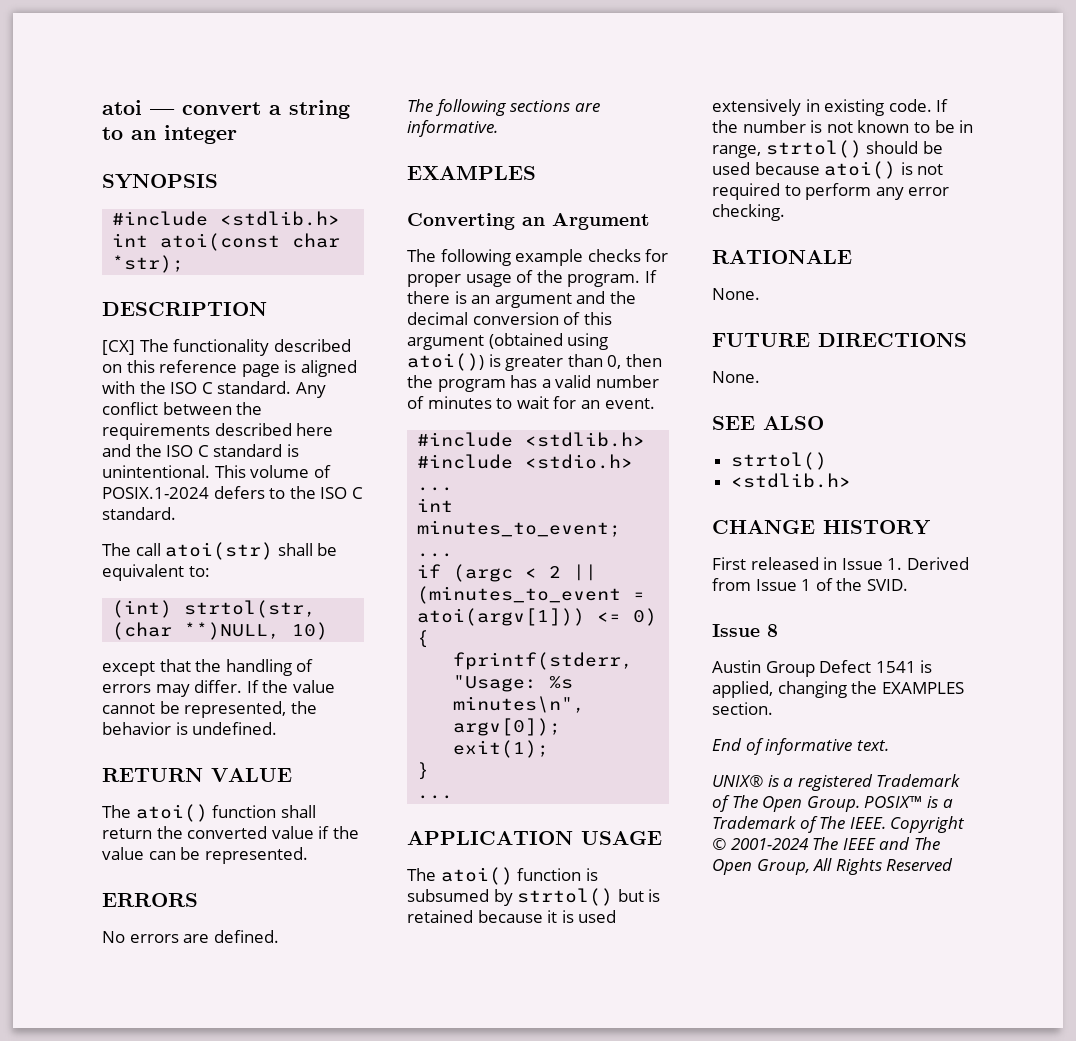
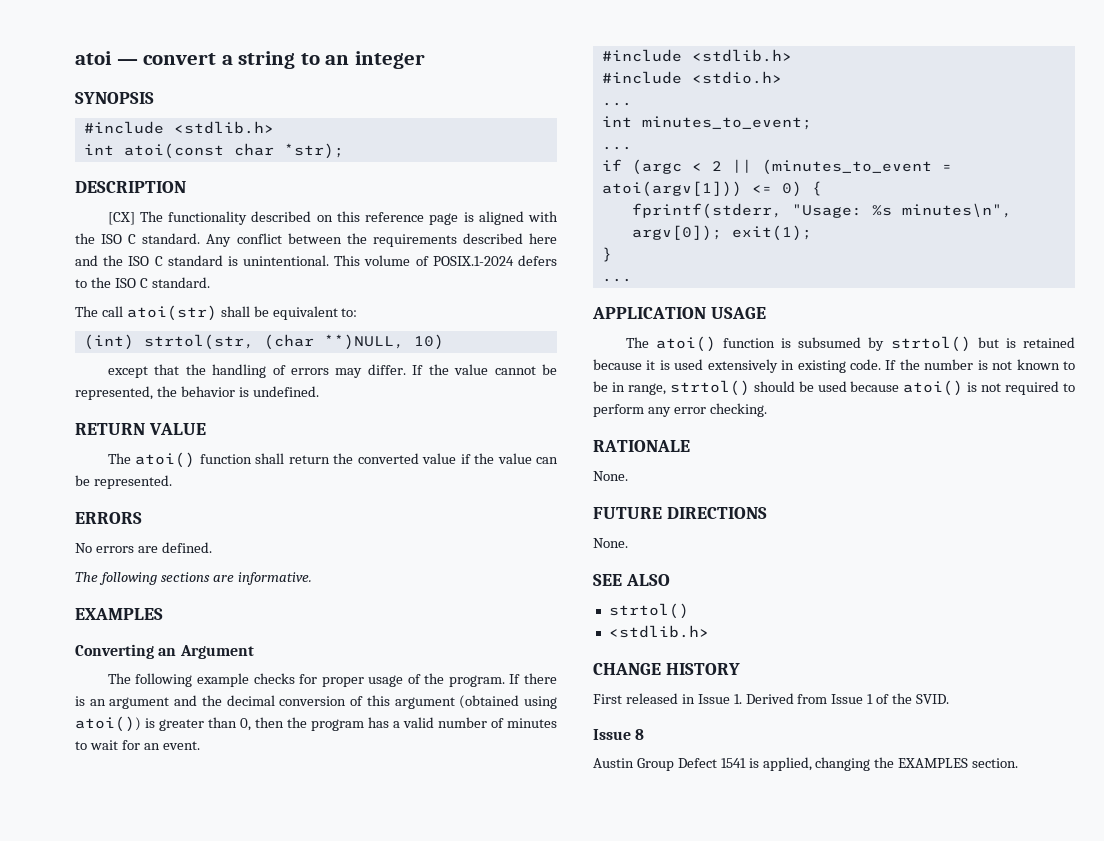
[712,738,889,755] [712,774,961,791] [712,795,953,812] [712,816,966,833] [712,837,940,850] [712,858,954,875] // End of informative text. // UNIX® is a registered Trademark of The Open Group. POSIX™ is a Trademark of The IEEE. Copyright © 2001-2024 The IEEE and The Open Group, All Rights Reserved -> (1019, 763) none

